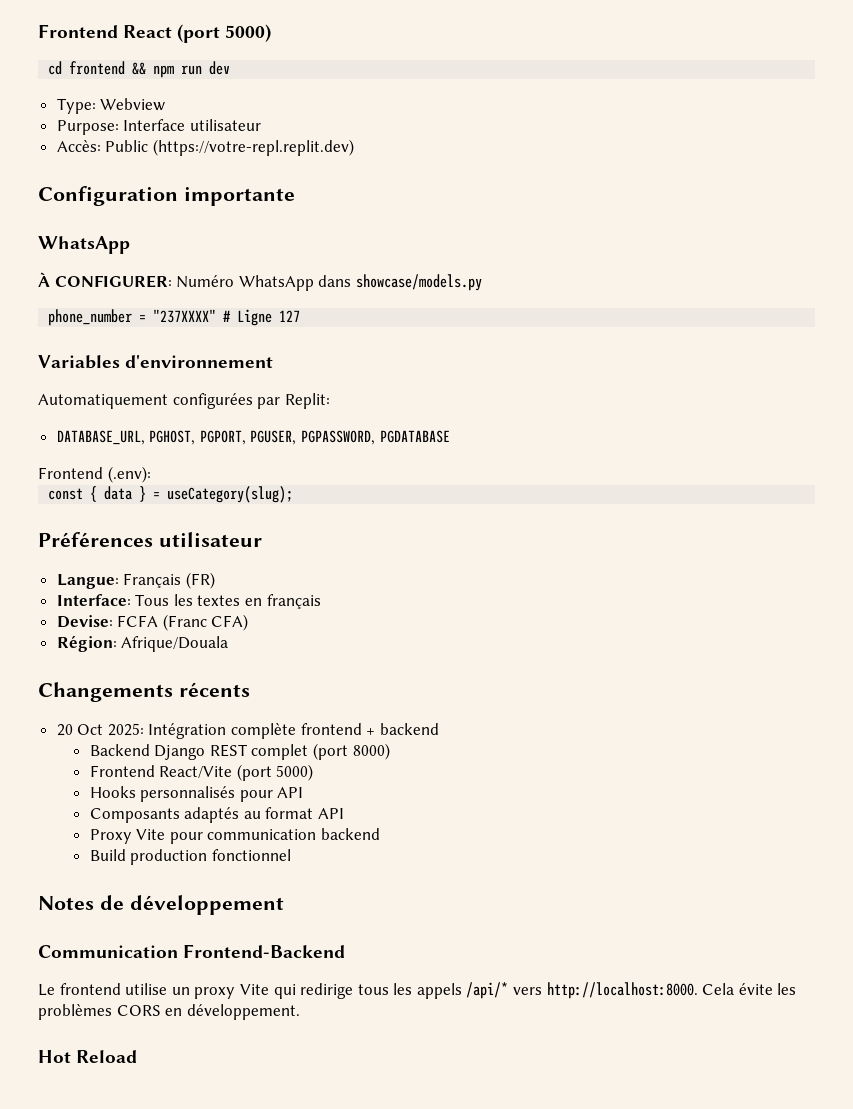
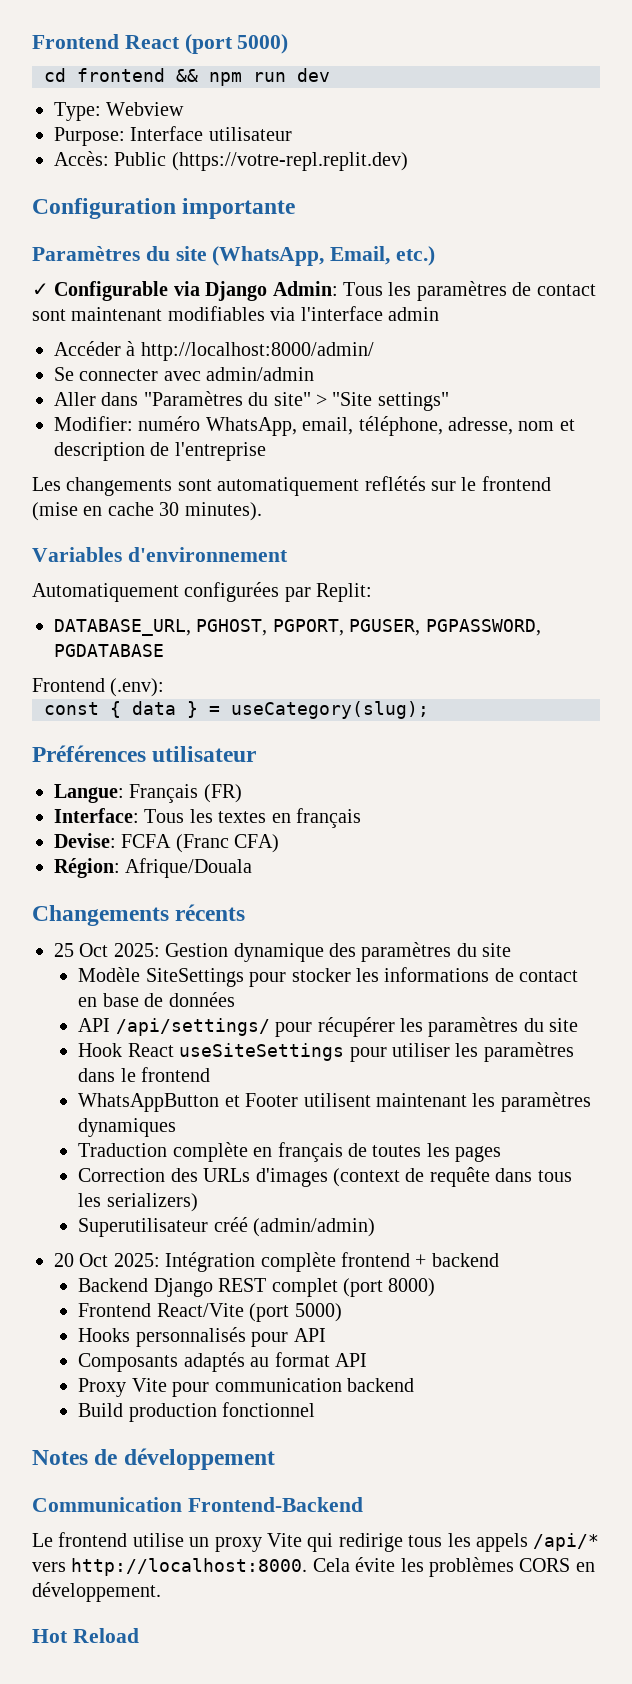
[38,236,130,254] [38,272,482,291] [48,309,301,326] WhatsApp // À CONFIGURER: Numéro WhatsApp dans showcase/models.py // phone_number = "237XXXX" # Ligne 127 -> [32,246,436,266] [32,281,596,301] [32,306,439,321] [54,341,374,361] [54,367,315,381] [54,391,449,411] [54,416,575,436] [54,442,266,461] [32,476,551,496] [32,502,262,521] Paramètres du site (WhatsApp, Email, etc.) // ✓ Configurable via Django Admin: Tous les paramètres de contact sont maintenant modifiables via l'interface admin // Accéder à http://localhost:8000/admin/ // Se connecter avec admin/admin // Aller dans "Paramètres du site" > "Site settings" // Modifier: numéro WhatsApp, email, téléphone, adresse, nom et description de l'entreprise // Les changements sont automatiquement reflétés sur le frontend (mise en cache 30 minutes).
(250, 689) none -> [54,942,512,962] [78,967,579,987] [78,992,235,1007] [78,1017,579,1037] [78,1042,574,1062] [78,1067,211,1082] [78,1092,591,1112] [78,1118,177,1137] [78,1142,502,1162] [78,1167,572,1187] [78,1193,198,1212] [78,1217,376,1237] // 25 Oct 2025: Gestion dynamique des paramètres du site // Modèle SiteSettings pour stocker les informations de contact en base de données // API /api/settings/ pour récupérer les paramètres du site // Hook React useSiteSettings pour utiliser les paramètres dans le frontend // WhatsAppButton et Footer utilisent maintenant les paramètres dynamiques // Traduction complète en français de toutes les pages // Correction des URLs d'images (context de requête dans tous les serializers) // Superutilisateur créé (admin/admin)

